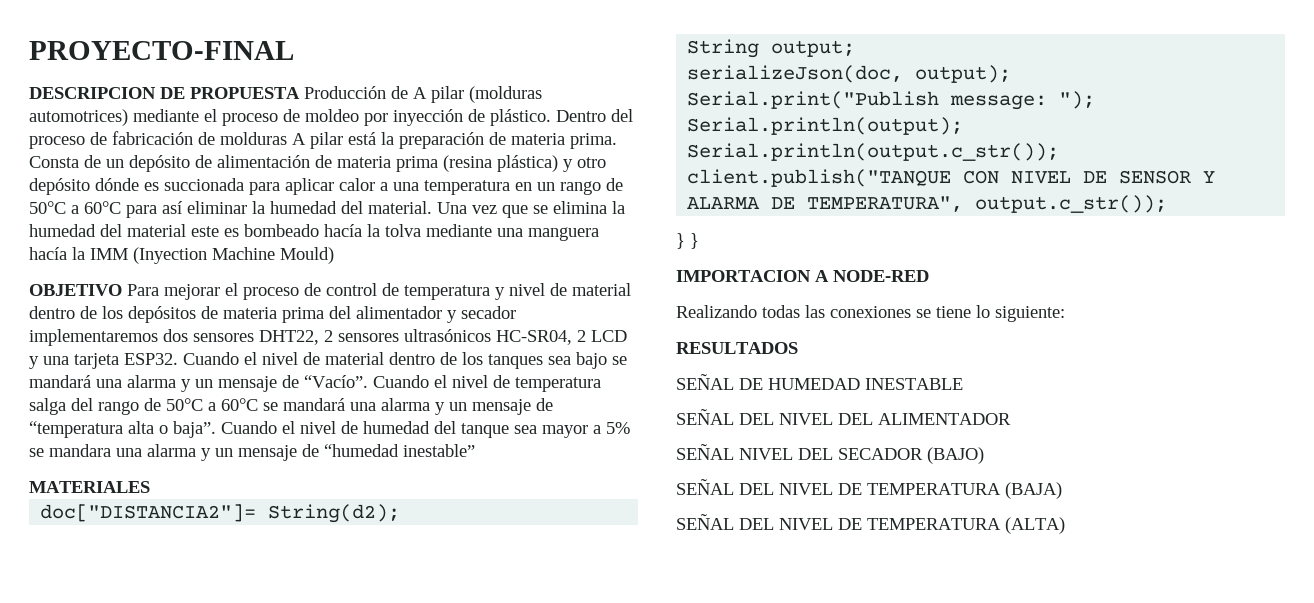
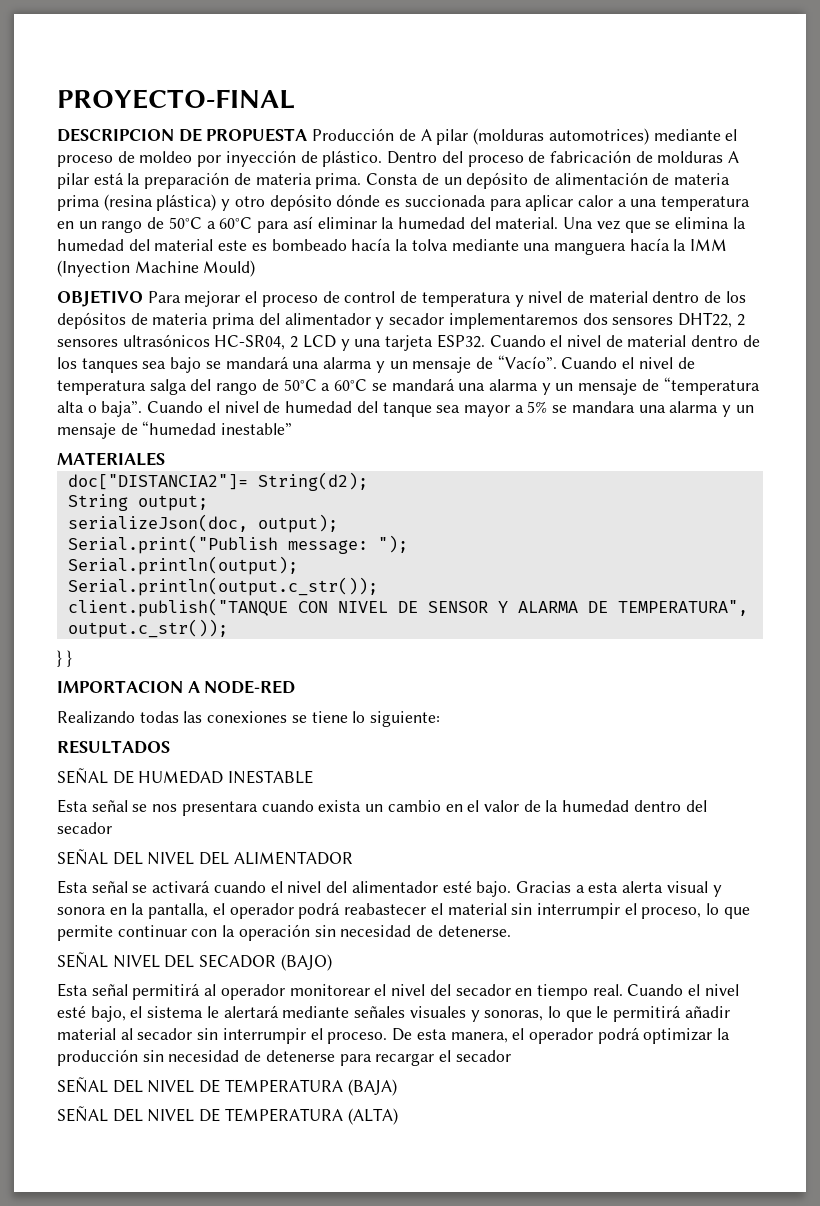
(963, 384) none -> [57,799,707,816] [57,822,112,834] // Esta señal se nos presentara cuando exista un cambio en el valor de la humedad dentro del secador
(1011, 419) none -> [57,880,722,897] [57,902,750,919] [57,924,511,941] // Esta señal se activará cuando el nivel del alimentador esté bajo. Gracias a esta alerta visual y sonora en la pantalla, el operador podrá reabastecer el material sin interrumpir el proceso, lo que permite continuar con la operación sin necesidad de detenerse.
(984, 455) none -> [57,983,739,1000] [57,1005,730,1022] [57,1027,731,1044] [57,1049,511,1066] // Esta señal permitirá al operador monitorear el nivel del secador en tiempo real. Cuando el nivel esté bajo, el sistema le alertará mediante señales visuales y sonoras, lo que le permitirá añadir material al secador sin interrumpir el proceso. De esta manera, el operador podrá optimizar la producción sin necesidad de detenerse para recargar el secador

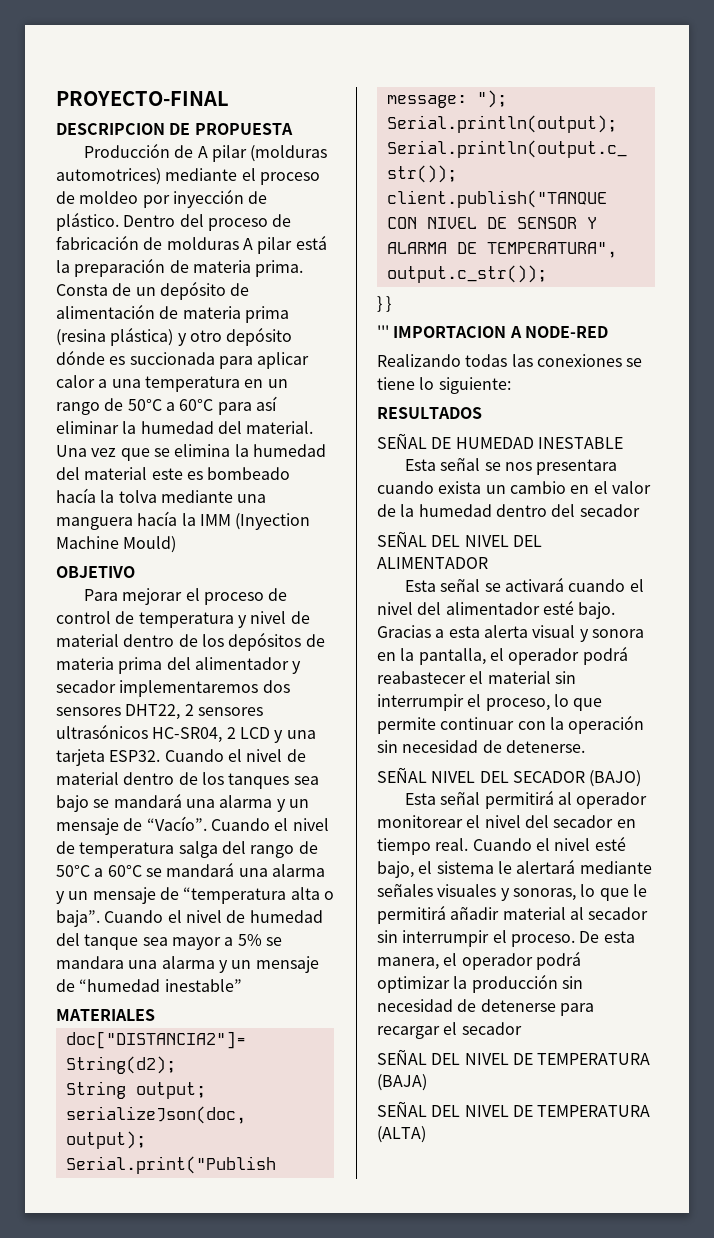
(308, 135) none -> (293, 129) //
(143, 298) none -> (135, 572) //
(72, 658) none -> [377,325,389,338] '''

